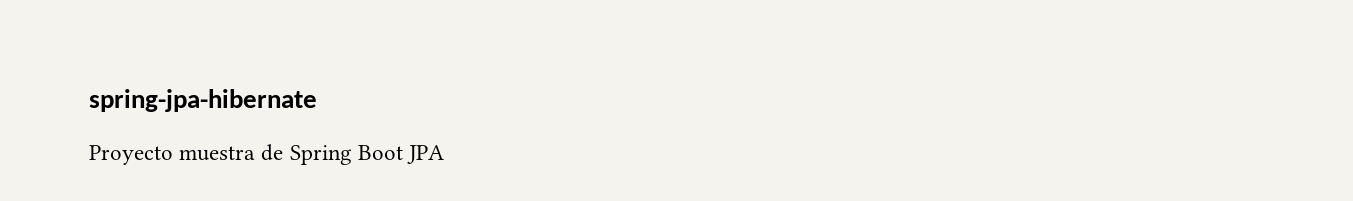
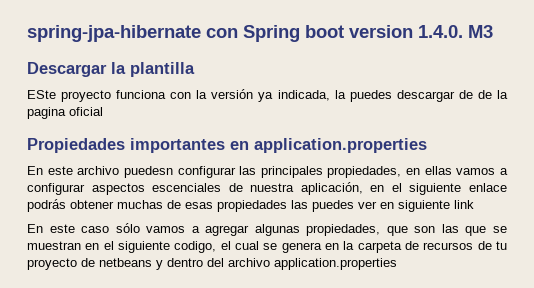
[89,144,445,165] // Proyecto muestra de Spring Boot JPA -> [206,25,493,42] [27,62,195,77] [27,89,509,102] [27,107,103,119] [27,138,427,153] [27,166,508,178] [27,182,507,195] [27,199,474,212] [27,223,508,236] [27,241,507,253] [27,258,397,270] con Spring boot version 1.4.0. M3 // Descargar la plantilla // ESte proyecto funciona con la versión ya indicada, la puedes descargar de de la pagina oficial // Propiedades importantes en application.properties // En este archivo puedesn configurar las principales propiedades, en ellas vamos a configurar aspectos escenciales de nuestra aplicación, en el siguiente enlace podrás obtener muchas de esas propiedades las puedes ver en siguiente link // En este caso sólo vamos a agregar algunas propiedades, que son las que se muestran en el siguiente codigo, el cual se genera en la carpeta de recursos de tu proyecto de netbeans y dentro del archivo application.properties

